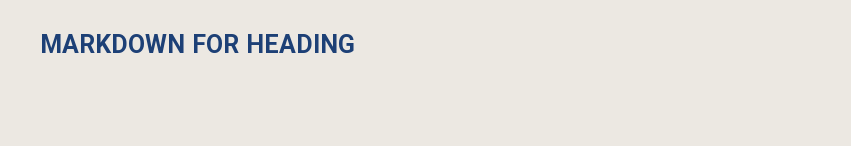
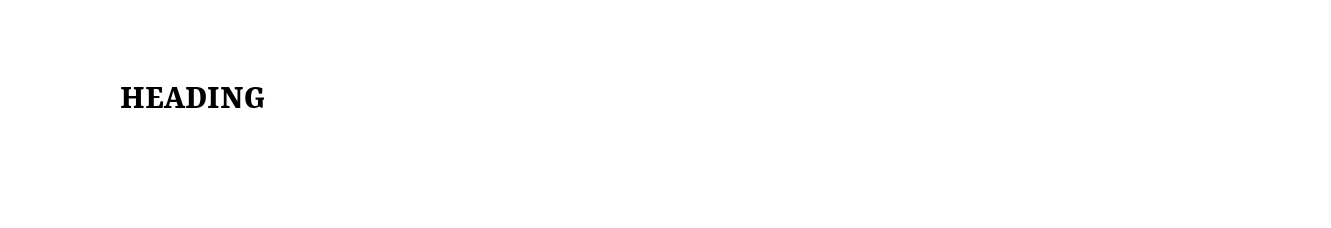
[40,34,239,53] MARKDOWN FOR -> (120, 97) none

